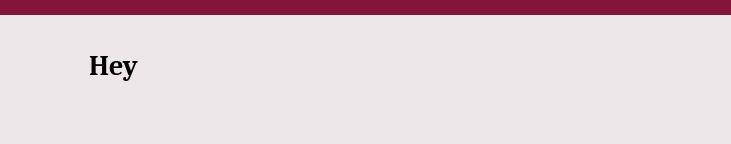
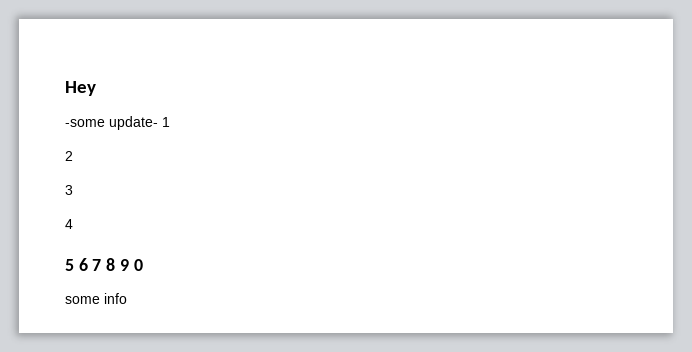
(138, 68) none -> [65,116,170,130] [65,151,73,161] [65,185,73,195] [65,219,73,229] [65,258,143,271] [65,293,127,304] // -some update- 1 // 2 // 3 // 4 // 5 6 7 8 9 0 // some info

